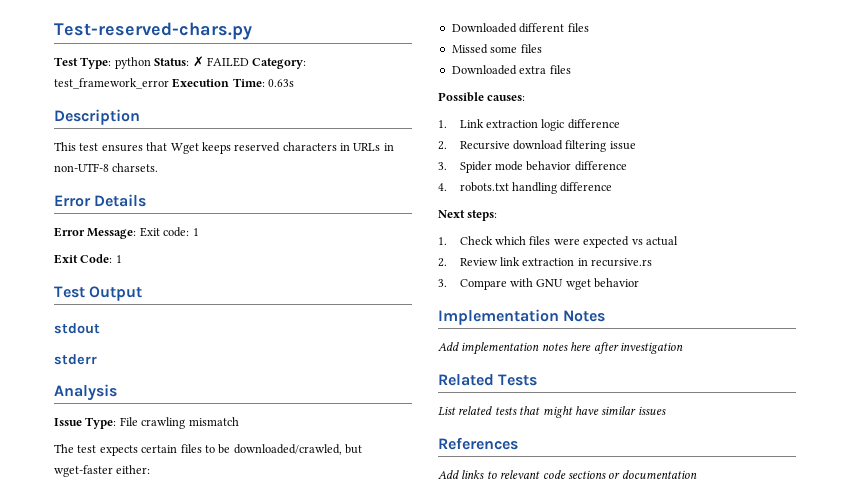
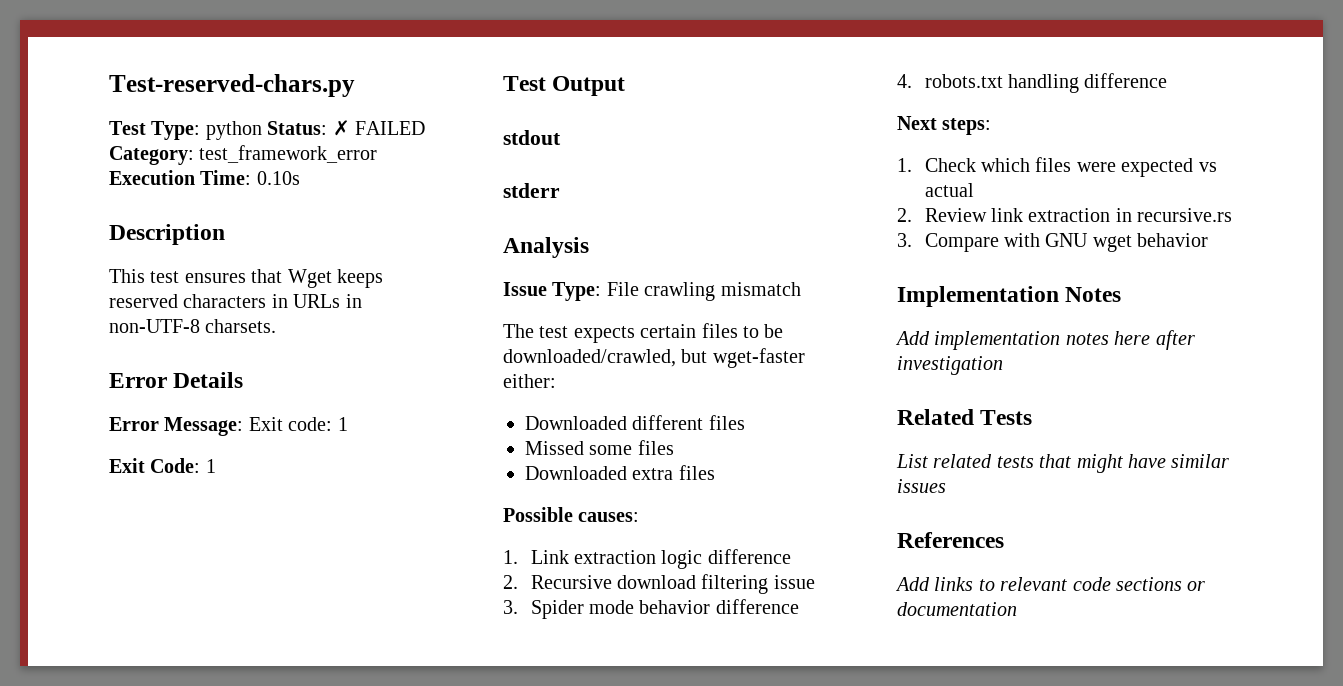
[268,79,295,87] 0.63s -> [256,171,300,185] 0.10s

